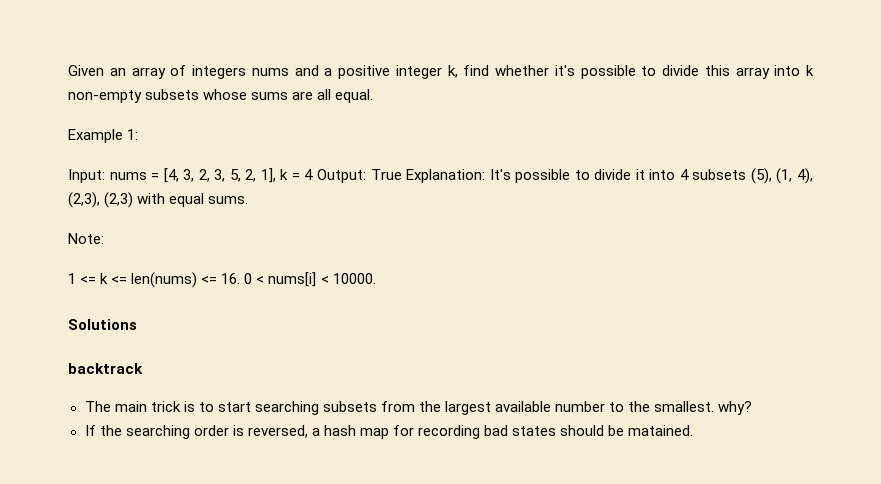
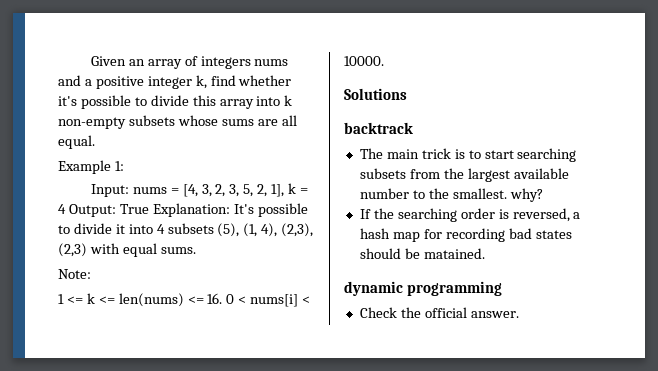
(694, 430) none -> [344,281,502,296] [359,307,519,318] // dynamic programming // Check the official answer.

